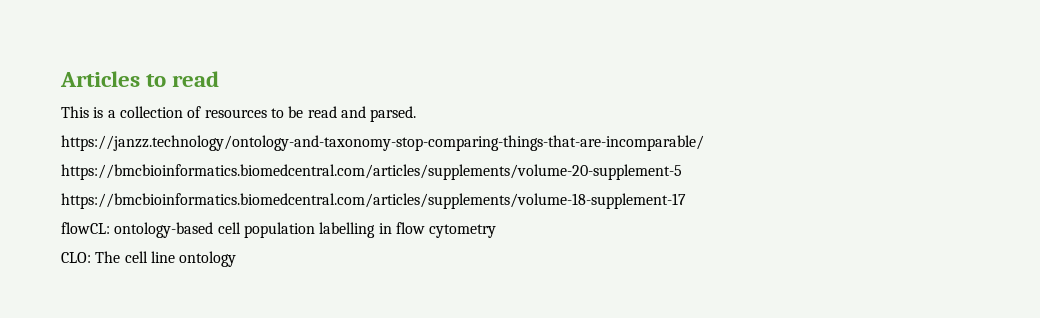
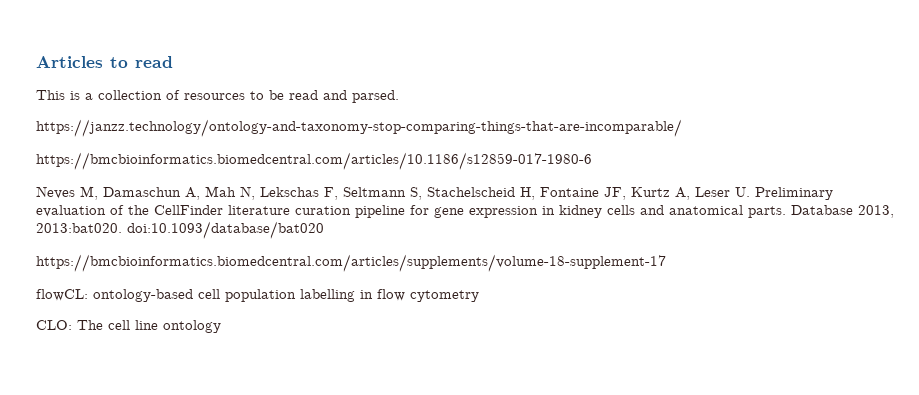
[61,164,682,180] https://bmcbioinformatics.biomedcentral.com/articles/supplements/volume-20-supplement-5 -> [36,152,592,170] [36,186,833,200] [36,205,894,218] [36,221,324,239] https://bmcbioinformatics.biomedcentral.com/articles/10.1186/s12859-017-1980-6 // Neves M, Damaschun A, Mah N, Lekschas F, Seltmann S, Stachelscheid H, Fontaine JF, Kurtz A, Leser U. Preliminary evaluation of the CellFinder literature curation pipeline for gene expression in kidney cells and anatomical parts. Database 2013, 2013:bat020. doi:10.1093/database/bat020

